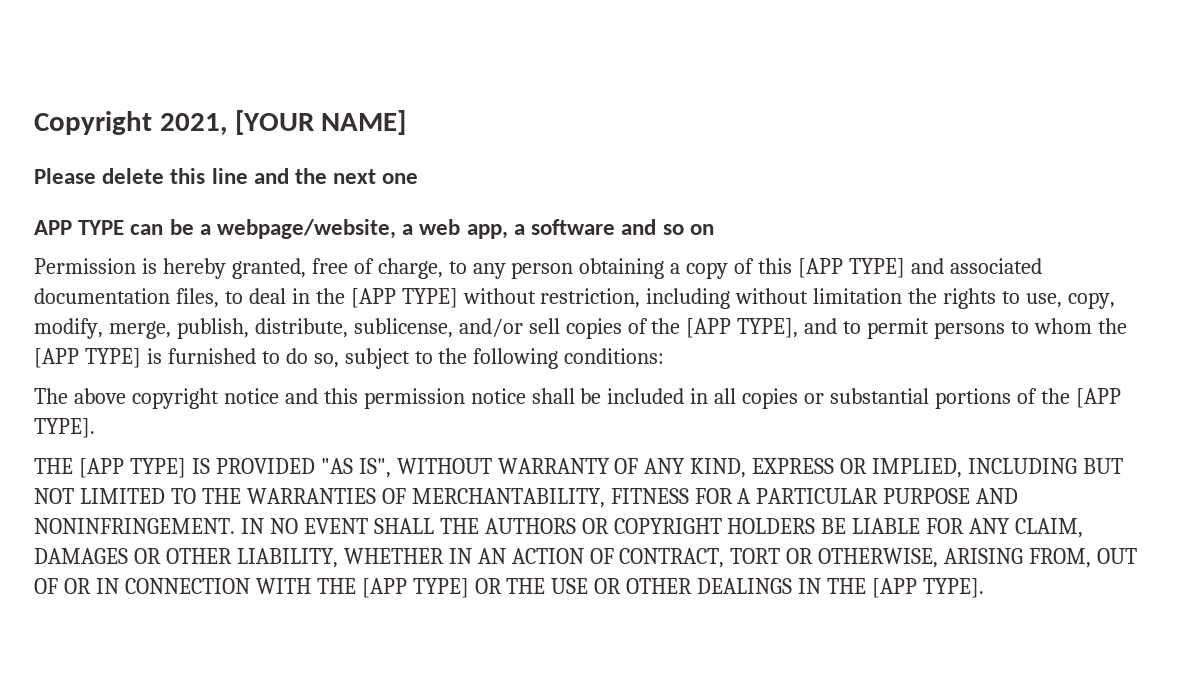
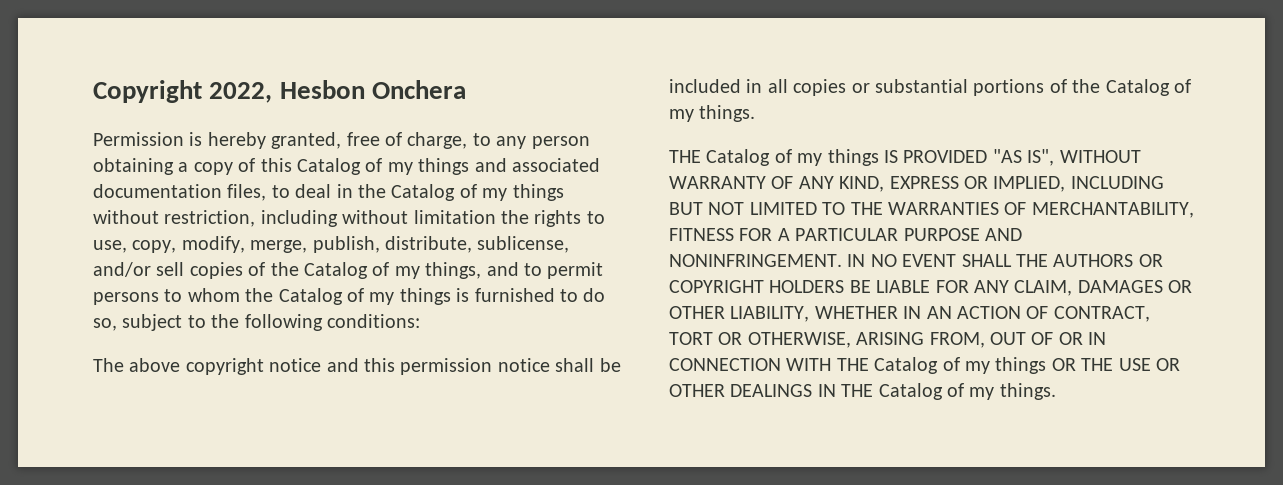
[159,110,407,135] [34,168,419,184] [34,219,714,239] 2021, [YOUR NAME] // Please delete this line and the next one // APP TYPE can be a webpage/website, a web app, a software and so on -> [209,80,466,103] 2022, Hesbon Onchera
[798,258,906,278] [APP TYPE] -> [297,158,470,175] Catalog of my things
[350,288,458,308] [APP TYPE] -> [391,184,564,201] Catalog of my things
[686,318,799,338] [APP TYPE], -> [304,262,482,279] Catalog of my things,
[34,348,141,368] [APP TYPE] -> [278,288,451,305] Catalog of my things
[1075,388,1121,408] [34,418,95,438] [34,458,186,478] [APP TYPE]. // THE [APP TYPE] -> [1105,79,1191,96] [669,105,756,122] [669,149,879,166] Catalog of my things. // THE Catalog of my things
[361,578,469,598] [APP TYPE] -> [874,357,1047,374] Catalog of my things
[872,578,984,598] [APP TYPE]. -> [878,383,1056,400] Catalog of my things.

